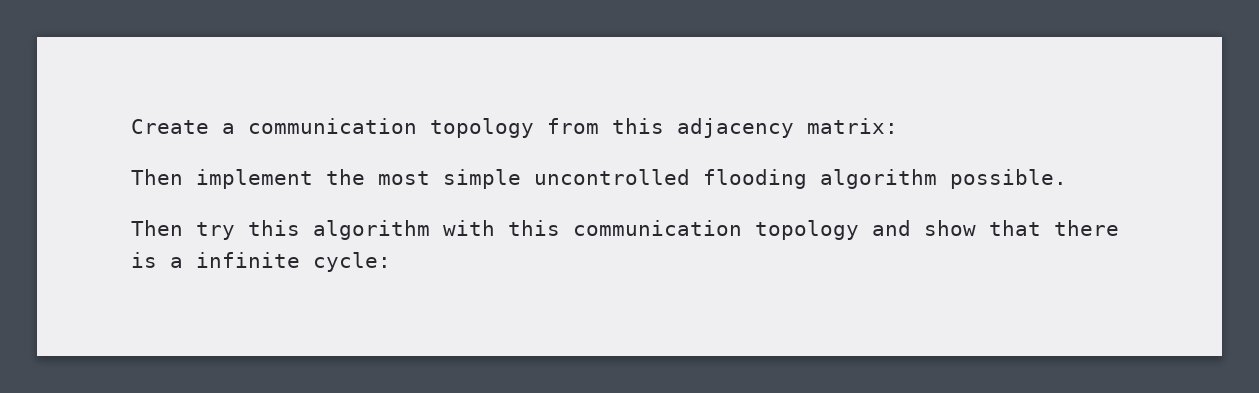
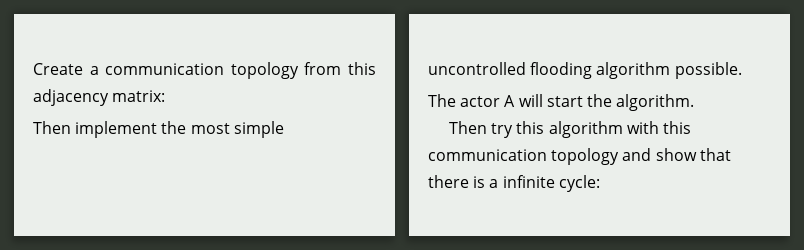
(1067, 179) none -> [428,94,695,111] // The actor A will start the algorithm.

